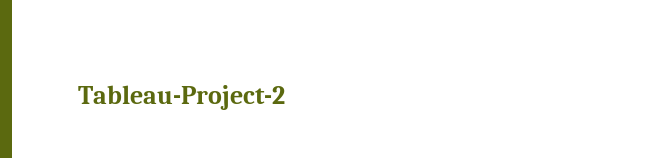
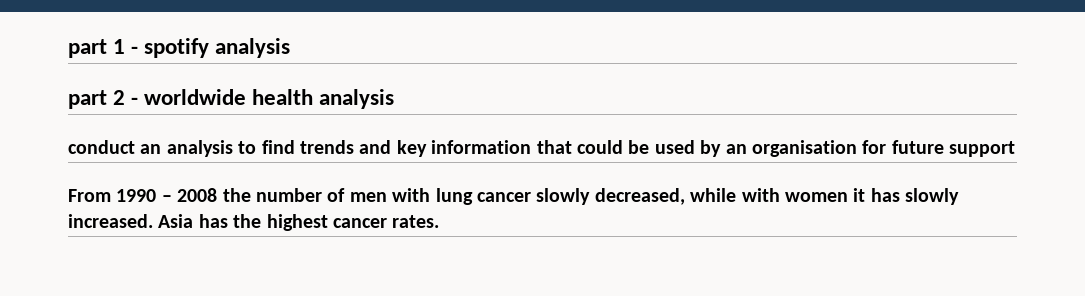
[78,85,285,110] Tableau-Project-2 -> [68,38,291,58] [68,89,395,109] [68,140,1016,157] [68,188,960,205] [68,214,440,231] part 1 - spotify analysis // part 2 - worldwide health analysis // conduct an analysis to find trends and key information that could be used by an organisation for future support // From 1990 – 2008 the number of men with lung cancer slowly decreased, while with women it has slowly increased. Asia has the highest cancer rates.

